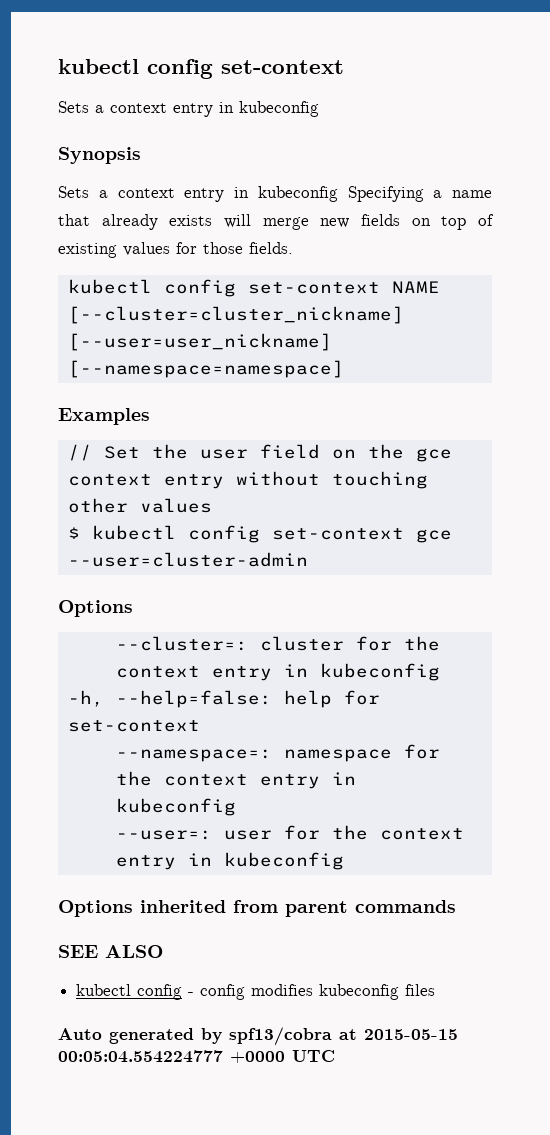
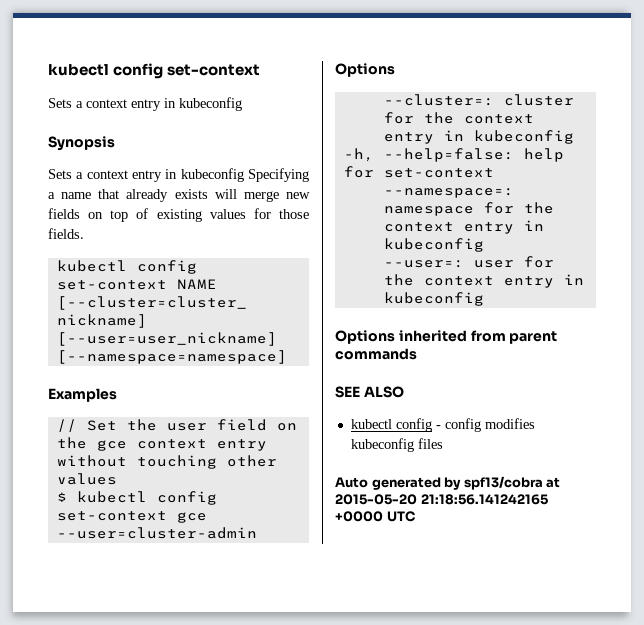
[364,1029,458,1040] [58,1050,223,1063] 2015-05-15 00:05:04.554224777 -> [335,494,548,505] 2015-05-20 21:18:56.141242165

